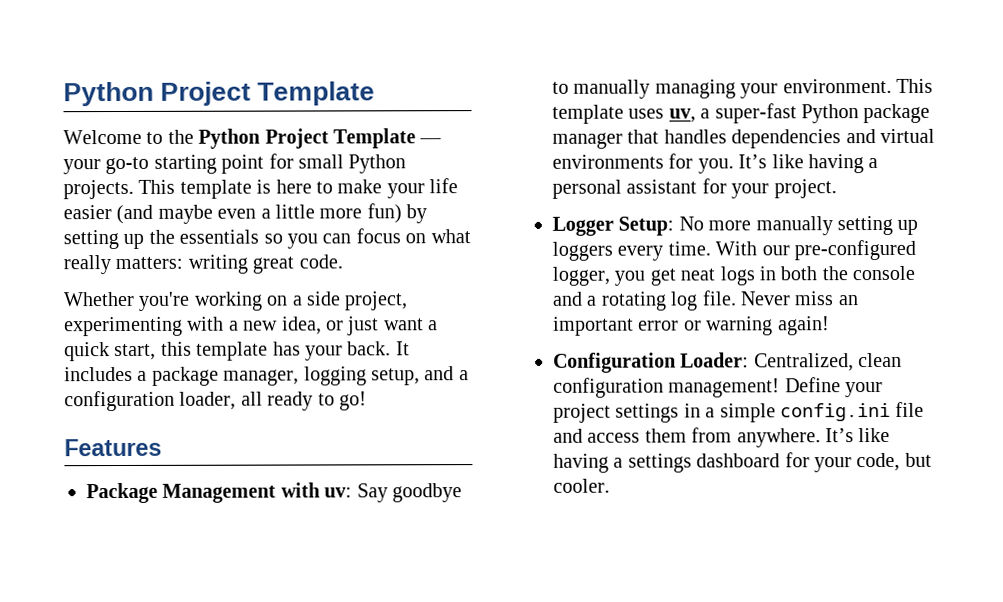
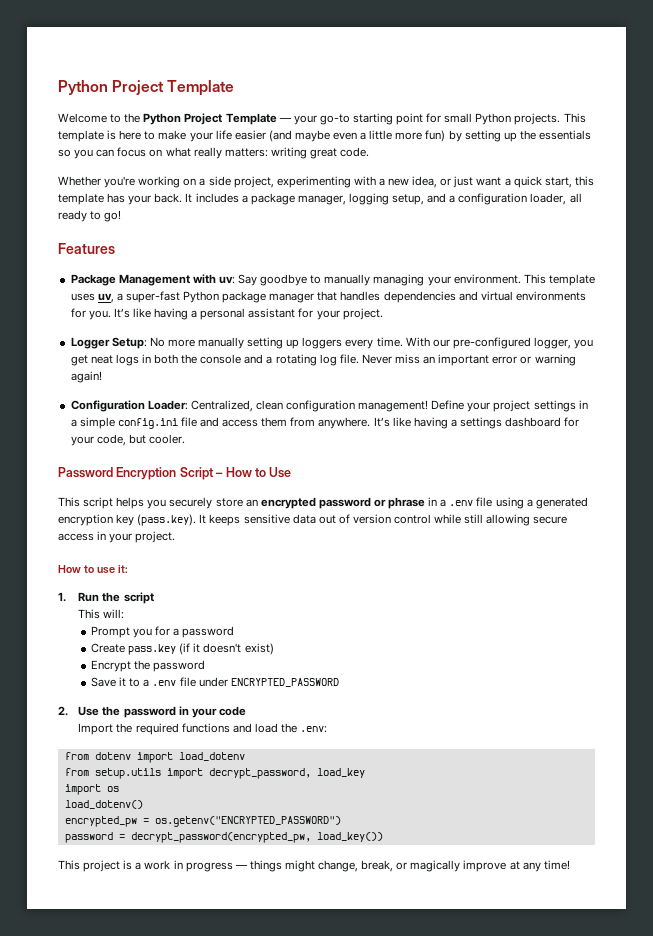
(610, 485) none -> [58,467,292,480] [58,497,588,509] [58,514,568,526] [58,531,176,543] [58,565,128,574] [58,592,154,604] [78,609,125,619] [91,626,235,638] [91,643,274,655] [91,660,206,672] [91,677,339,687] [58,706,246,718] [78,723,328,735] [64,752,245,763] [64,768,365,779] [64,784,119,795] [64,800,143,809] [64,816,341,827] [64,832,383,843] [58,860,570,872] // Password Encryption Script – How to Use // This script helps you securely store an encrypted password or phrase in a .env file using a generated encryption key (pass.key). It keeps sensitive data out of version control while still allowing secure access in your project. // How to use it: // 1. Run the script // This will: // Prompt you for a password // Create pass.key (if it doesn't exist) // Encrypt the password // Save it to a .env file under ENCRYPTED_PASSWORD // 2. Use the password in your code // Import the required functions and load the .env: // from dotenv import load_dotenv // from setup.utils import decrypt_password, load_key // import os // load_dotenv() // encrypted_pw = os.getenv("ENCRYPTED_PASSWORD") // password = decrypt_password(encrypted_pw, load_key()) // This project is a work in progress — things might change, break, or magically improve at any time!

